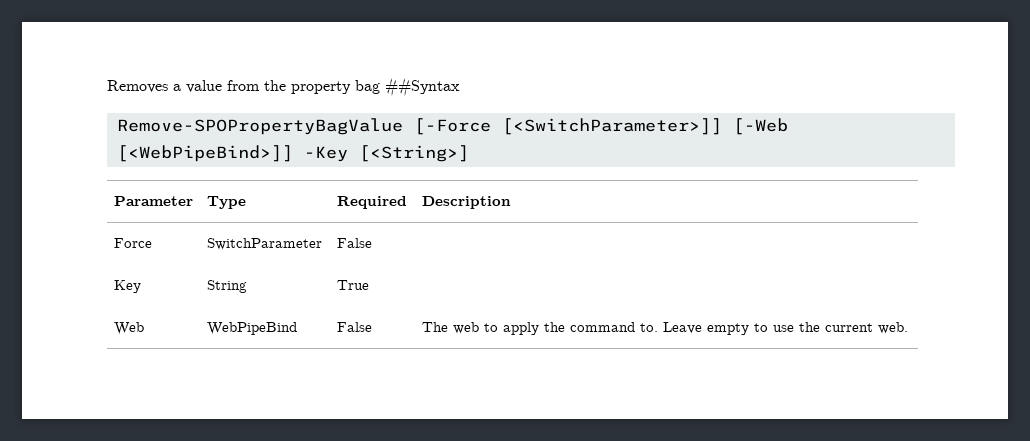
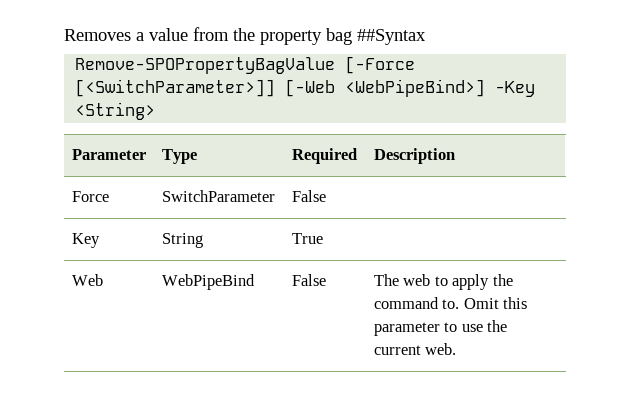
[116,145,469,162] [<WebPipeBind>]] -Key [<String>] -> [345,79,536,97] [75,102,156,120] <WebPipeBind>] -Key <String>
[662,322,749,335] Leave empty -> [463,297,528,309] [373,322,440,336] Omit this parameter

